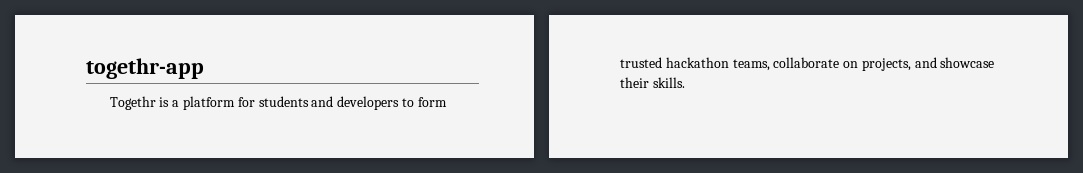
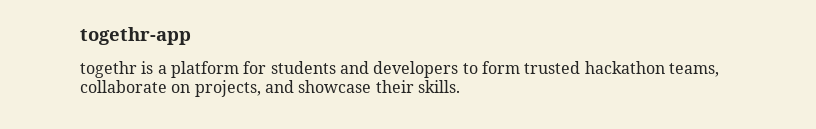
[109,96,156,110] Togethr -> [80,61,137,78] togethr

